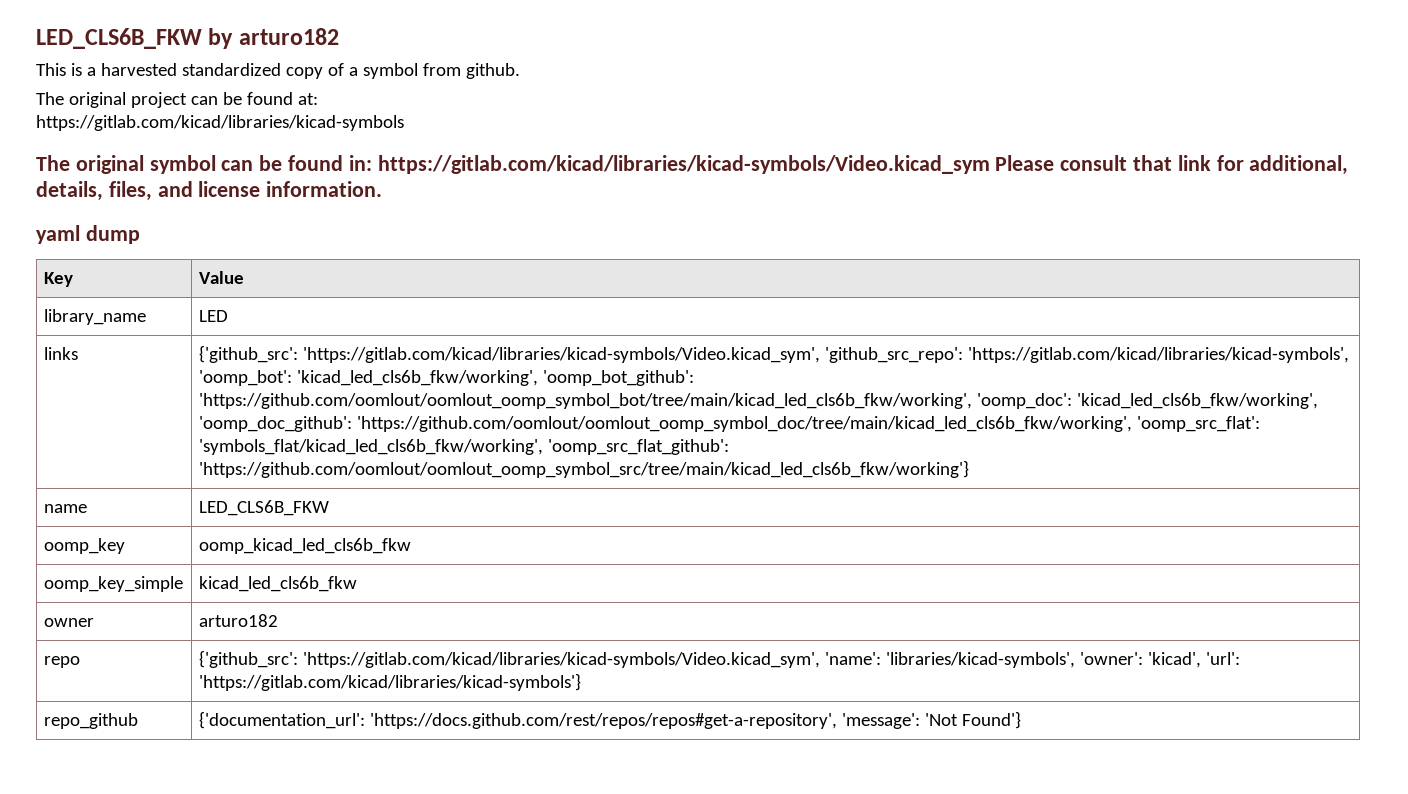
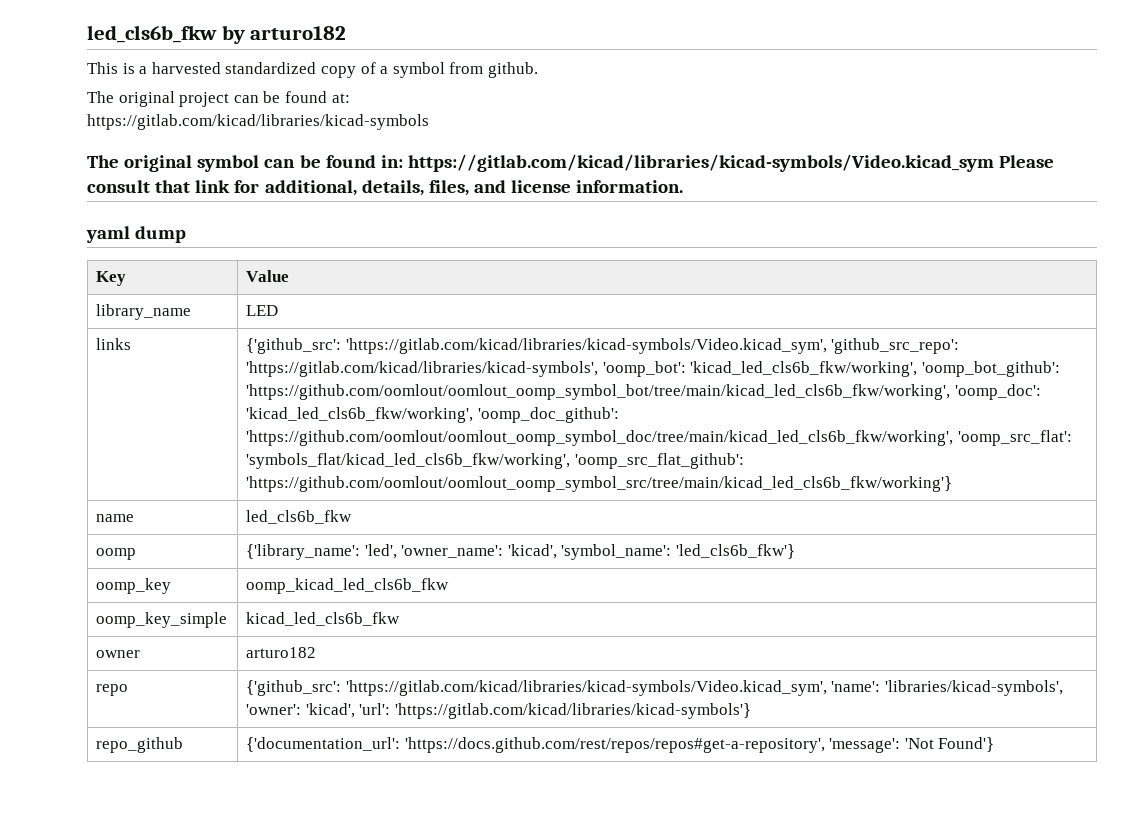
[36,28,202,49] LED_CLS6B_FKW -> [87,25,217,43] led_cls6b_fkw
[198,500,329,516] LED_CLS6B_FKW -> [246,510,353,524] [96,548,137,560] [246,544,795,560] led_cls6b_fkw // oomp | {'library_name': 'led', 'owner_name': 'kicad', 'symbol_name': 'led_cls6b_fkw'}

